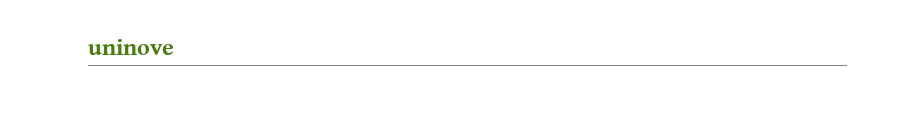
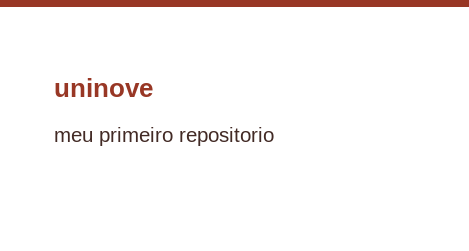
(174, 47) none -> [54,127,274,146] // meu primeiro repositorio

